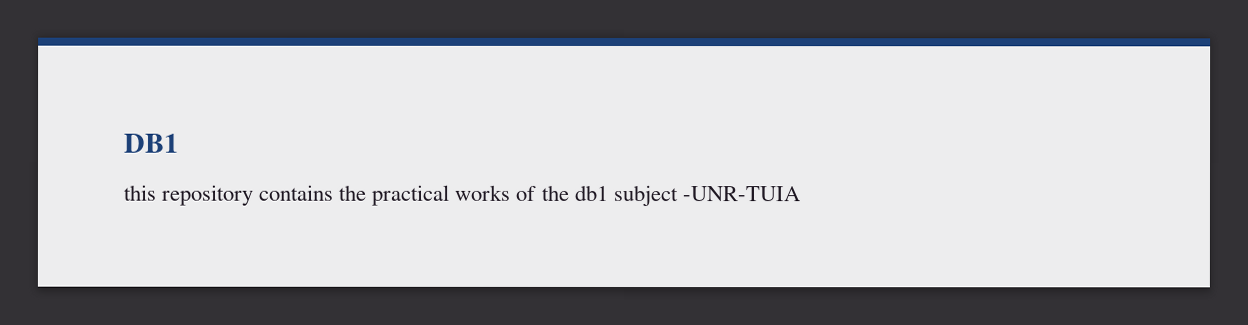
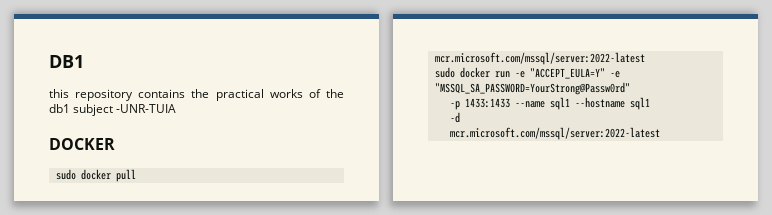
(800, 194) none -> [49,138,115,150] [55,169,136,182] [434,52,645,65] [434,67,620,79] [434,82,630,95] [449,97,650,110] [449,112,460,123] [449,127,660,140] // DOCKER // sudo docker pull mcr.microsoft.com/mssql/server:2022-latest // sudo docker run -e "ACCEPT_EULA=Y" -e "MSSQL_SA_PASSWORD=YourStrong@Passw0rd" // -p 1433:1433 --name sql1 --hostname sql1 // -d // mcr.microsoft.com/mssql/server:2022-latest

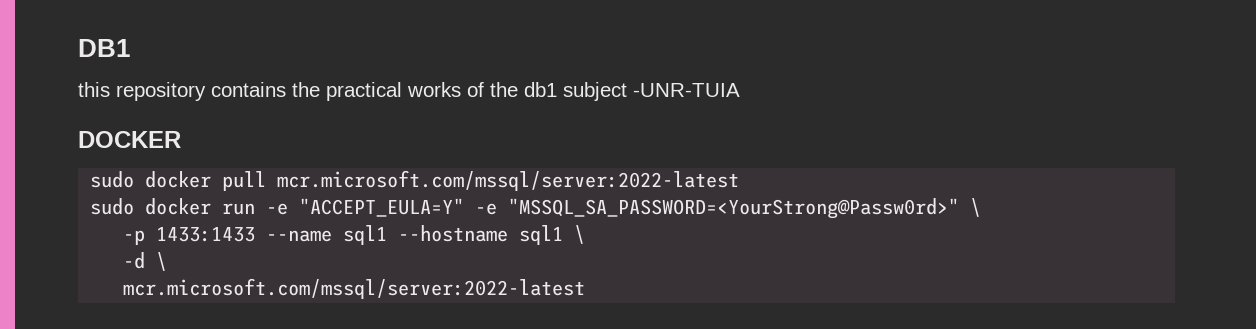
[434,82,630,95] "MSSQL_SA_PASSWORD=YourStrong@Passw0rd" -> [508,198,982,219] "MSSQL_SA_PASSWORD=<YourStrong@Passw0rd>" \
(650, 103) none -> [574,225,586,244] \
(460, 117) none -> [156,252,168,271] \

